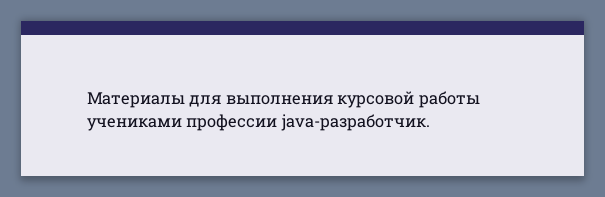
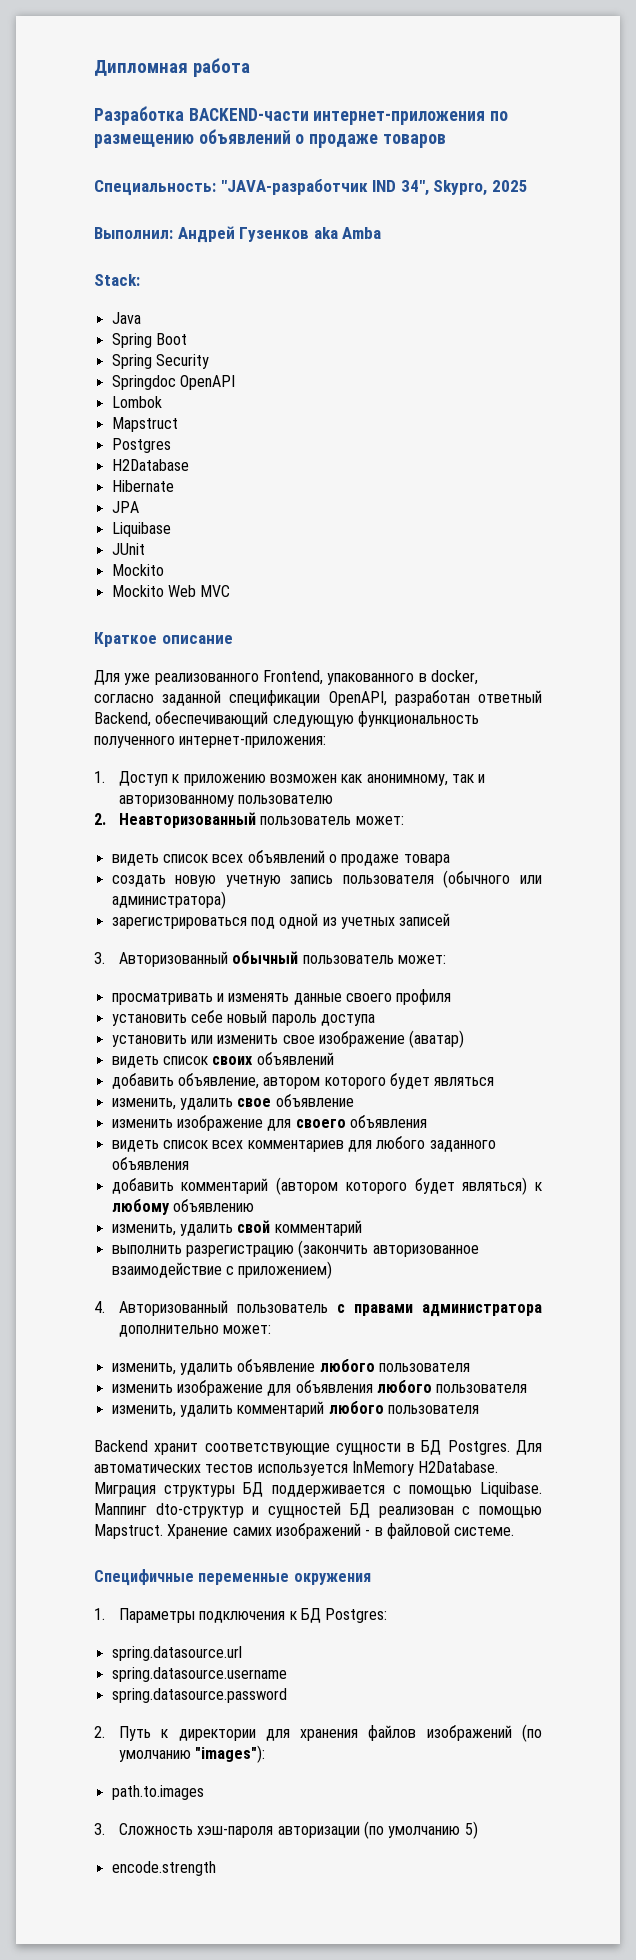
[87,91,480,108] [87,114,430,131] Материалы для выполнения курсовой работы учениками профессии java-разработчик. -> [94,58,250,77] [94,106,509,125] [94,129,446,148] [94,179,528,196] [94,226,382,243] [94,274,140,286] [111,312,141,324] [111,333,187,348] [111,354,209,369] [111,375,235,390] [111,396,162,408] [111,417,178,432] [111,438,171,453] [111,459,189,471] [111,480,174,492] [111,501,139,513] [111,522,171,537] [111,543,145,555] [111,564,164,576] [111,585,231,597] [94,632,233,647] [94,670,478,685] [94,690,542,706] [94,711,479,727] [94,736,327,748] [94,771,486,786] [118,795,334,807] [94,812,404,828] [111,850,450,866] [111,870,542,888] [111,891,226,909] [111,913,451,929] [94,951,446,967] [111,989,452,1005] [111,1010,375,1026] [111,1030,465,1048] [111,1052,334,1068] [111,1073,495,1089] [111,1094,354,1110] [111,1115,427,1131] [111,1136,496,1152] [111,1157,189,1170] [111,1177,542,1195] [111,1199,254,1215] [111,1220,362,1236] [111,1240,479,1258] [111,1261,333,1279] [94,1300,542,1317] [118,1325,272,1337] [111,1359,470,1375] [111,1380,528,1396] [111,1401,479,1417] [94,1440,542,1455] [94,1461,499,1476] [94,1482,543,1497] [94,1502,542,1518] [94,1523,515,1539] [94,1569,371,1586] [94,1608,388,1623] [111,1646,242,1661] [111,1667,287,1682] [111,1688,287,1703] [94,1724,542,1742] [118,1745,266,1763] [111,1785,204,1800] [94,1821,478,1839] [111,1861,216,1876] Дипломная работа // Разработка BACKEND-части интернет-приложения по размещению объявлений о продаже товаров // Cпециальность: "JAVA-разработчик IND 34", Skypro, 2025 // Выполнил: Андрей Гузенков aka Amba // Stack: // Java // Spring Boot // Spring Security // Springdoc OpenAPI // Lombok // Mapstruct // Postgres // H2Database // Hibernate // JPA // Liquibase // JUnit // Mockito // Mockito Web MVC // Краткое описание // Для уже реализованного Frontend, упакованного в docker, согласно заданной спецификации OpenAPI, разработан ответный Backend, обеспечивающий следующую функциональность полученного интернет-приложения: // 1. Доступ к приложению возможен как анонимному, так и авторизованному пользователю // 2. Неавторизованный пользователь может: // видеть список всех объявлений о продаже товара // создать новую учетную запись пользователя (обычного или администратора) // зарегистрироваться под одной из учетных записей // 3. Авторизованный обычный пользователь может: // просматривать и изменять данные своего профиля // установить себе новый пароль доступа // установить или изменить свое изображение (аватар) // видеть список своих объявлений // добавить объявление, автором которого будет являться // изменить, удалить свое объявление // изменить изображение для своего объявления // видеть список всех комментариев для любого заданного объявления // добавить комментарий (автором которого будет являться) к любому объявлению // изменить, удалить свой комментарий // выполнить разрегистрацию (закончить авторизованное взаимодействие с приложением) // 4. Авторизованный пользователь с правами администратора дополнительно может: // изменить, удалить объявление любого пользователя // изменить изображение для объявления любого пользователя // изменить, удалить комментарий любого пользователя // Backend хранит соответствующие сущности в БД Postgres. Для автоматических тестов используется InMemory H2Database. Миграция структуры БД поддерживается с помощью Liquibase. Маппинг dto-структур и сущностей БД реализован с помощью Mapstruct. Хранение самих изображений - в файловой системе. // Специфичные переменные окружения // 1. Параметры подключения к БД Postgres: // spring.datasource.url // spring.datasource.username // spring.datasource.password // 2. Путь к директории для хранения файлов изображений (по умолчанию "images"): // path.to.images // 3. Сложность хэш-пароля авторизации (по умолчанию 5) // encode.strength

